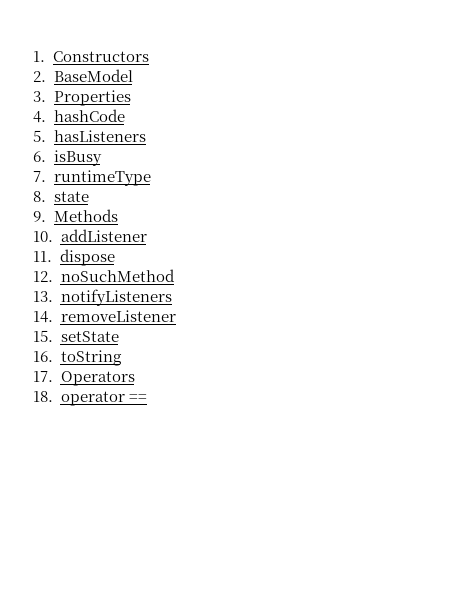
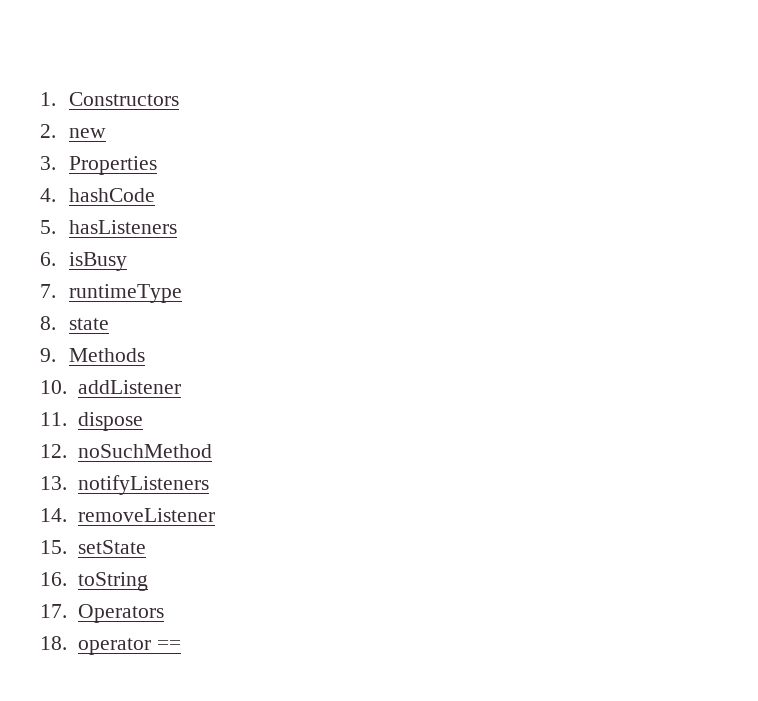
[53,69,133,82] BaseModel -> [68,128,106,138] new

